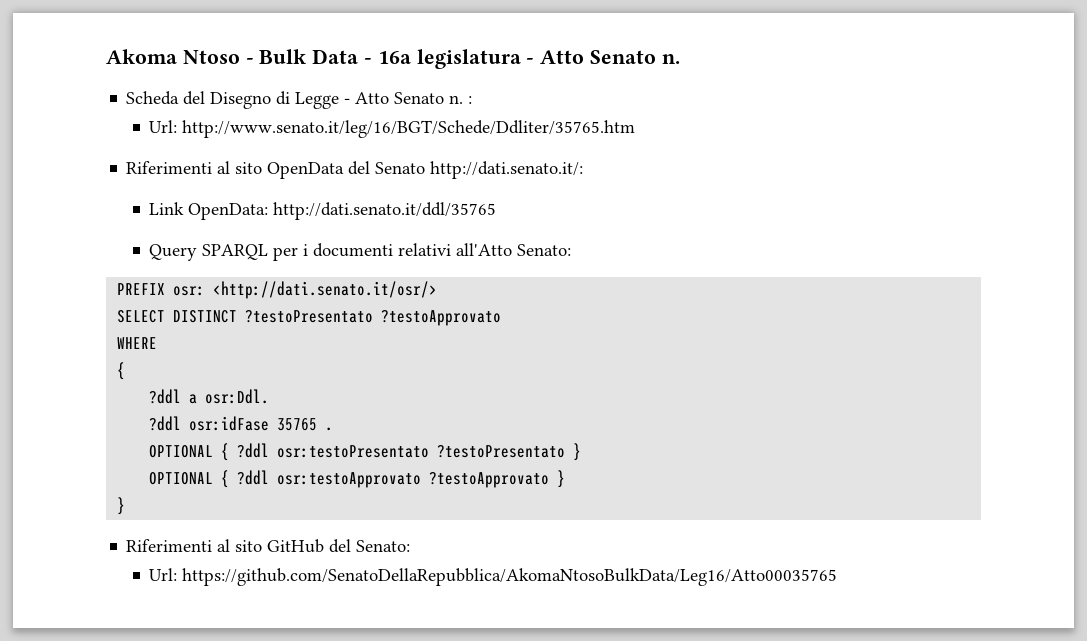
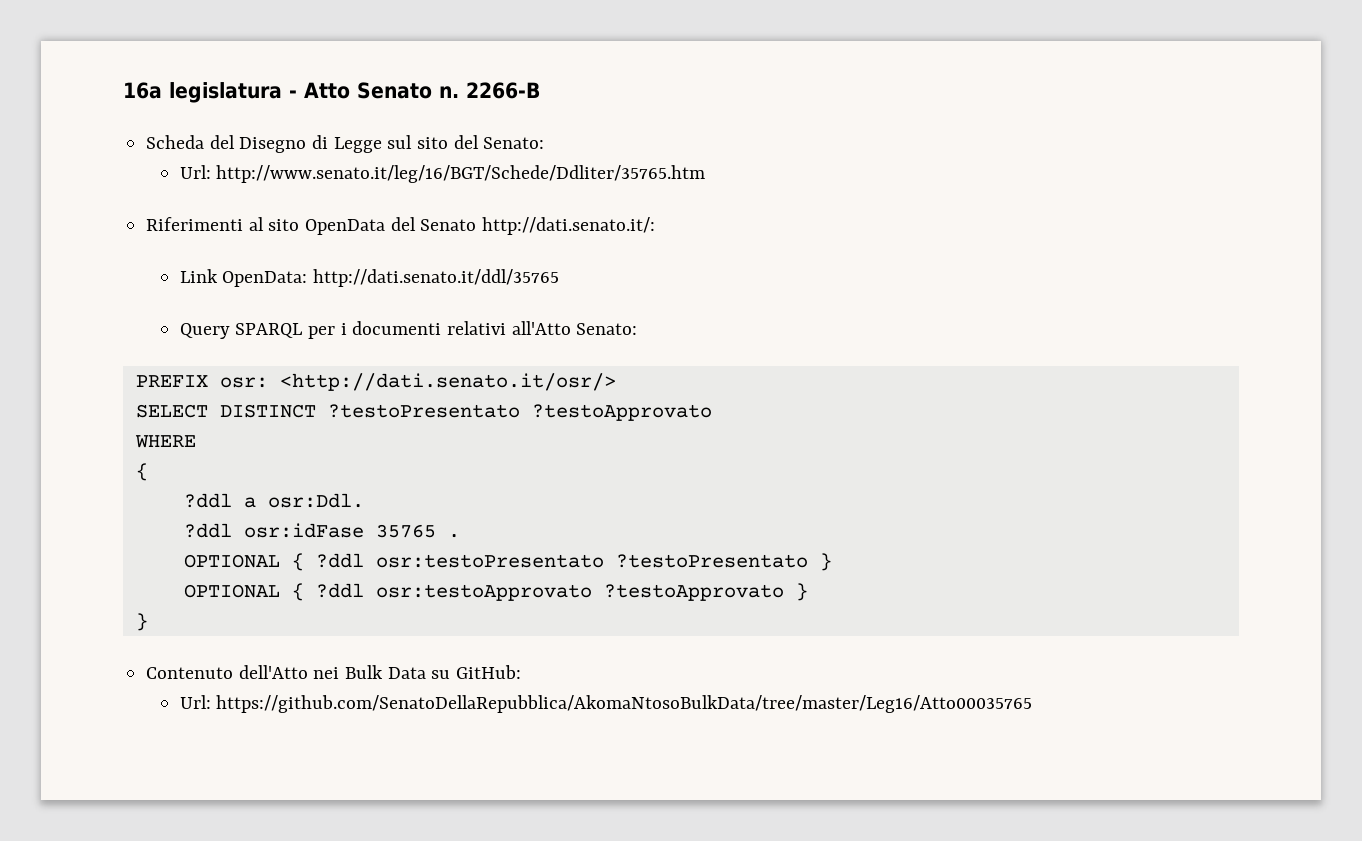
[106,49,373,64] Akoma Ntoso - Bulk Data - -> (123, 90) none
(680, 59) none -> [466,82,540,99] 2266-B
[344,92,473,104] - Atto Senato n. : -> [387,135,545,149] sul sito del Senato:
[126,539,411,553] [149,568,838,586] Riferimenti al sito GitHub del Senato: // Url: https://github.com/SenatoDellaRepubblica/AkomaNtosoBulkData/Leg16/Atto00035765 -> [146,665,522,679] [179,695,1033,713] Contenuto dell'Atto nei Bulk Data su GitHub: // Url: https://github.com/SenatoDellaRepubblica/AkomaNtosoBulkData/tree/master/Leg16/Atto00035765

